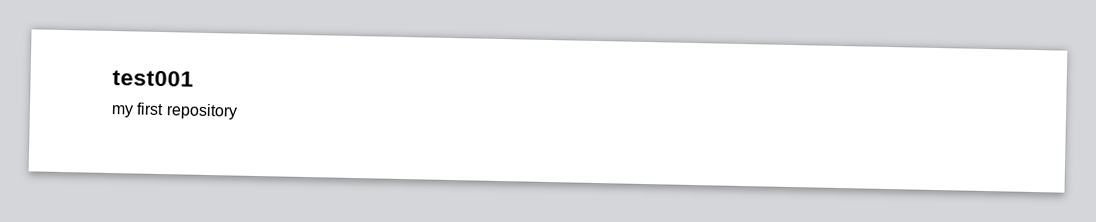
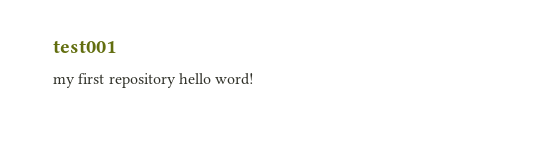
(238, 111) none -> [178,73,255,85] hello word!

